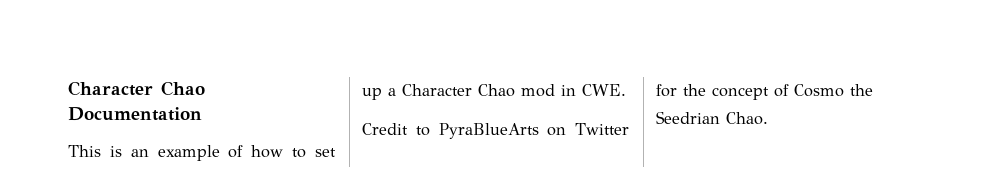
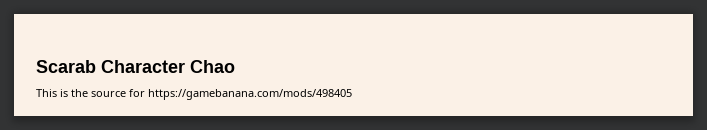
[68,81,205,96] [68,107,202,121] Character Chao Documentation -> [36,60,235,73] Scarab Character Chao
[130,145,336,161] [362,84,626,100] [362,123,630,139] [656,84,873,100] [656,111,768,125] an example of how to set up a Character Chao mod in CWE. // Credit to PyraBlueArts on Twitter for the concept of Cosmo the Seedrian Chao. -> [71,89,352,100] the source for https://gamebanana.com/mods/498405

